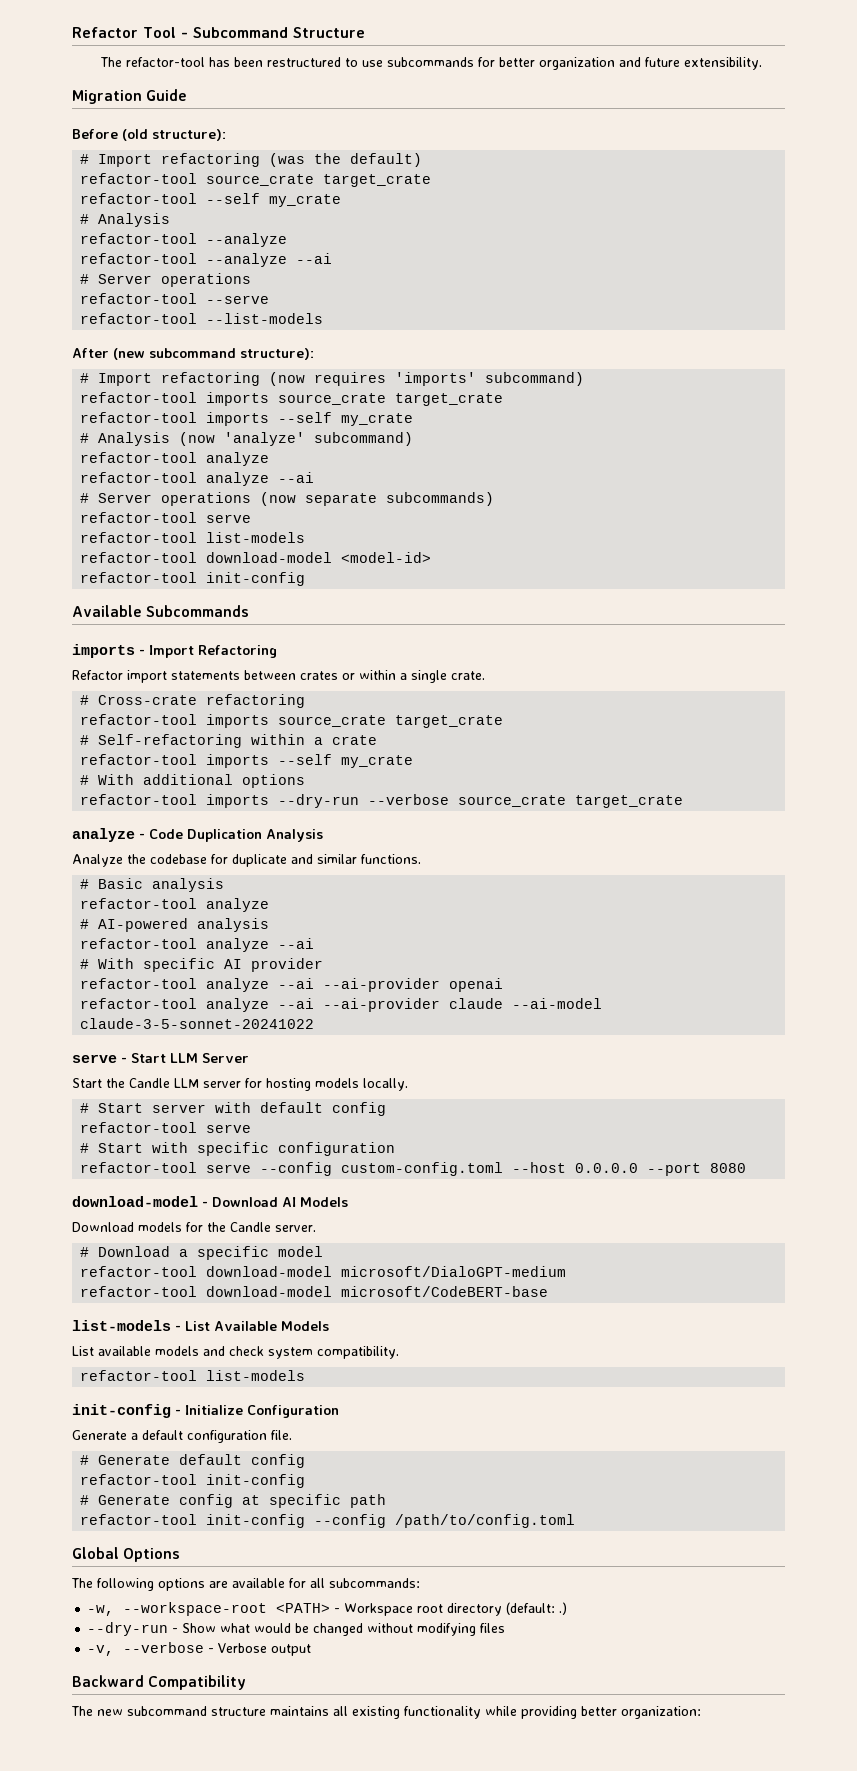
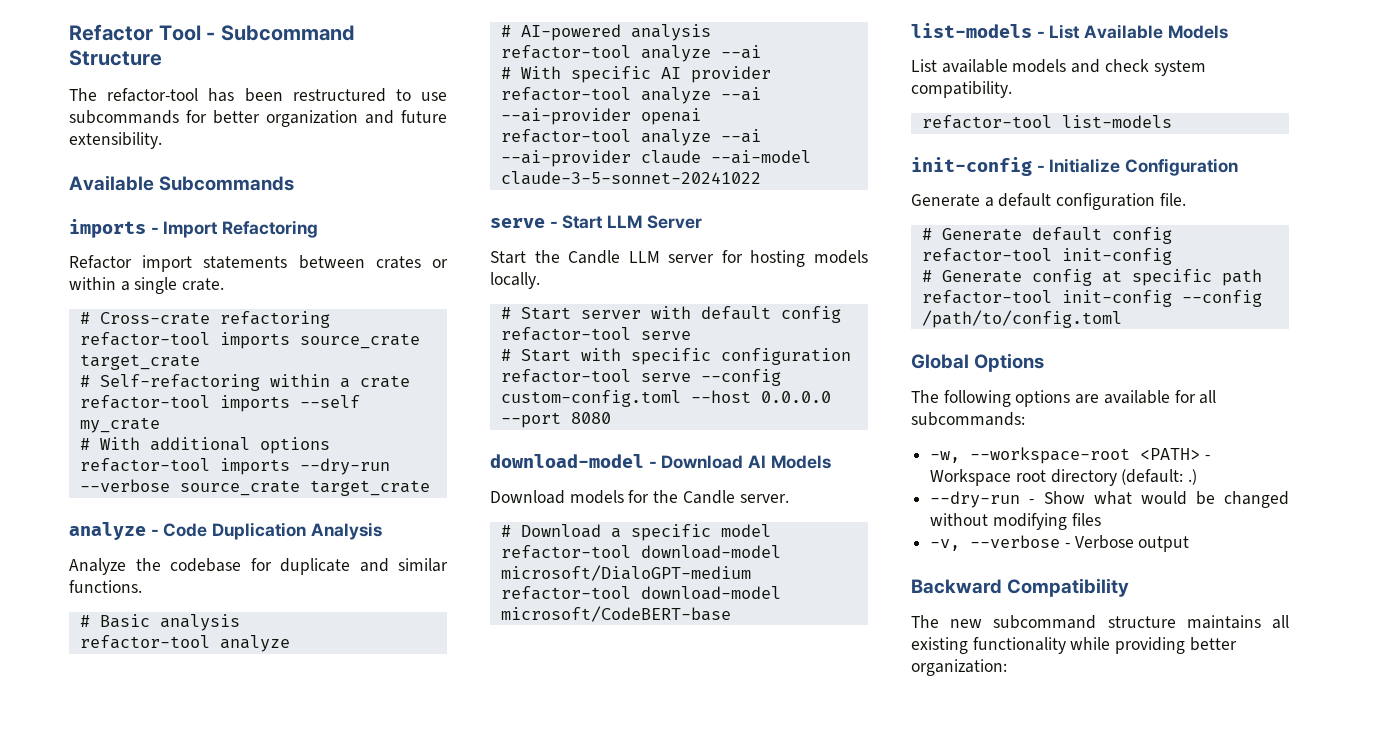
[72,89,188,104] [72,129,226,141] [80,153,423,167] [80,173,432,187] [80,193,342,207] [80,213,171,227] [80,233,288,247] [80,253,333,267] [80,273,252,287] [80,293,270,304] [80,313,324,324] [72,348,314,360] [80,372,585,386] [80,392,504,406] [80,412,414,426] [80,432,414,446] [80,452,270,466] [80,472,315,486] [80,492,495,506] [80,512,252,523] [80,532,306,543] [80,552,432,563] [80,572,306,586] // Migration Guide // Before (old structure): // # Import refactoring (was the default) // refactor-tool source_crate target_crate // refactor-tool --self my_crate // # Analysis // refactor-tool --analyze // refactor-tool --analyze --ai // # Server operations // refactor-tool --serve // refactor-tool --list-models // After (new subcommand structure): // # Import refactoring (now requires 'imports' subcommand) // refactor-tool imports source_crate target_crate // refactor-tool imports --self my_crate // # Analysis (now 'analyze' subcommand) // refactor-tool analyze // refactor-tool analyze --ai // # Server operations (now separate subcommands) // refactor-tool serve // refactor-tool list-models // refactor-tool download-model <model-id> // refactor-tool init-config -> (162, 140) none

